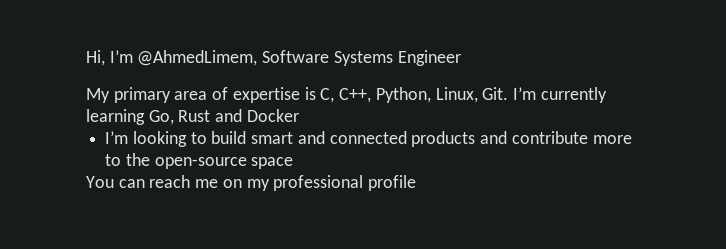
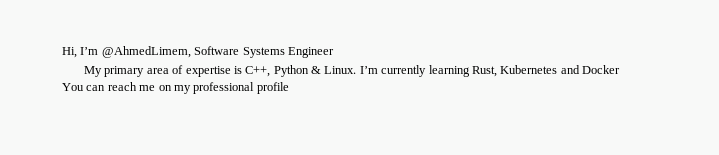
[320,87,509,103] C, C++, Python, Linux, Git. -> [245,65,357,77] C++, Python & Linux.
[148,110,211,125] Go, Rust -> [471,65,558,77] Rust, Kubernetes
[105,131,632,147] [105,153,294,169] // I’m looking to build smart and connected products and contribute more to the open-source space -> (621, 69) none

